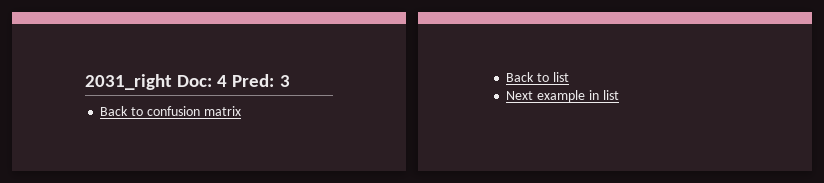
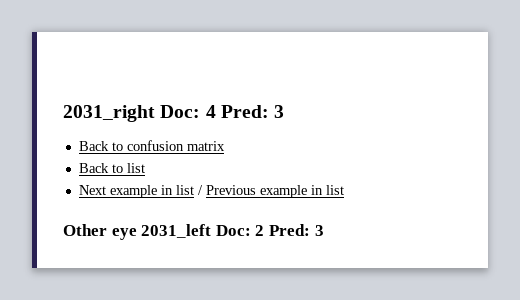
(619, 95) none -> [197,185,344,198] [63,224,324,240] / Previous example in list // Other eye 2031_left Doc: 2 Pred: 3

